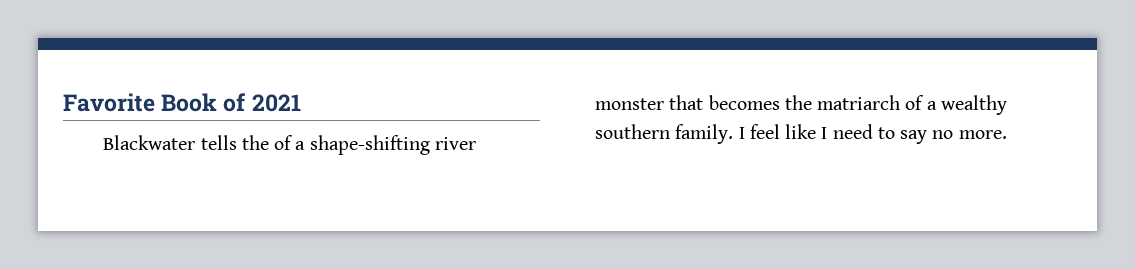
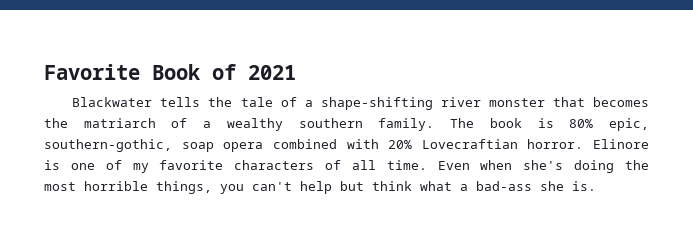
(269, 142) none -> [240,97,273,107] tale
[738,124,1007,144] I feel like I need to say no more. -> [450,118,650,131] [44,139,649,152] [44,160,649,173] [44,181,596,194] The book is 80% epic, southern-gothic, soap opera combined with 20% Lovecraftian horror. Elinore is one of my favorite characters of all time. Even when she's doing the most horrible things, you can't help but think what a bad-ass she is.

